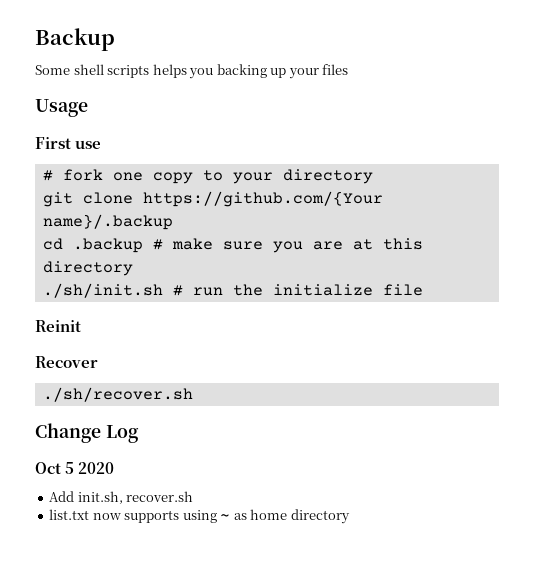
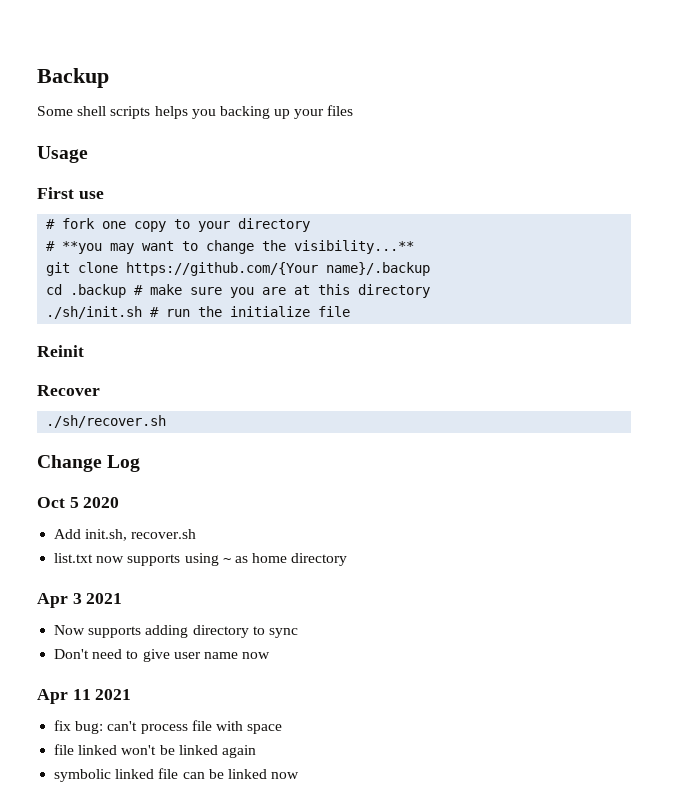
(373, 176) none -> [46,240,415,254] // # **you may want to change the visibility...**
(350, 516) none -> [37,593,123,608] [54,625,298,638] [54,649,271,662] [37,689,132,704] [54,720,283,734] [54,744,256,758] [54,768,300,782] // Apr 3 2021 // Now supports adding directory to sync // Don't need to give user name now // Apr 11 2021 // fix bug: can't process file with space // file linked won't be linked again // symbolic linked file can be linked now

